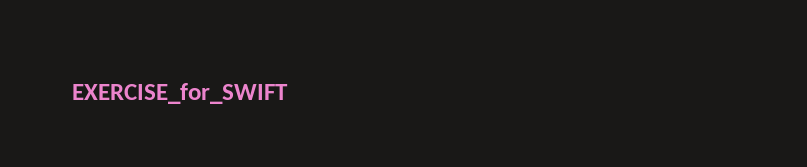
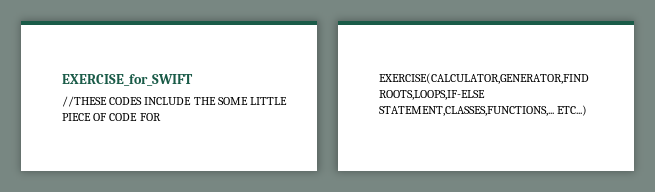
(288, 93) none -> [62,96,288,107] [62,113,161,121] [379,73,589,84] [379,90,485,100] [379,105,588,116] // //THESE CODES INCLUDE THE SOME LITTLE PIECE OF CODE FOR EXERCISE(CALCULATOR,GENERATOR,FIND ROOTS,LOOPS,IF-ELSE STATEMENT,CLASSES,FUNCTIONS,... ETC...)

